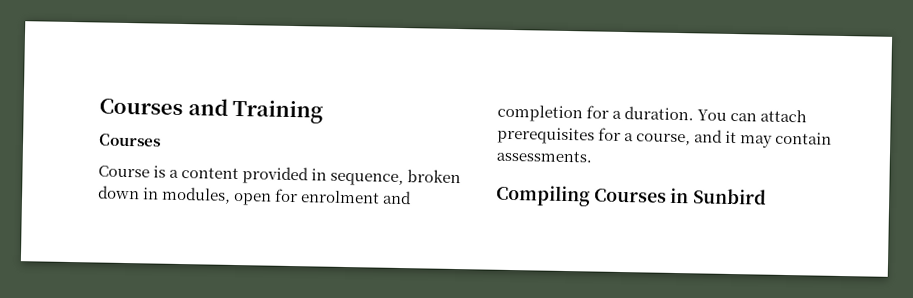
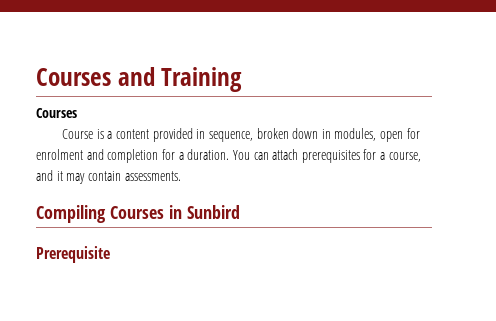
(768, 196) none -> [36,246,110,263] // Prerequisite

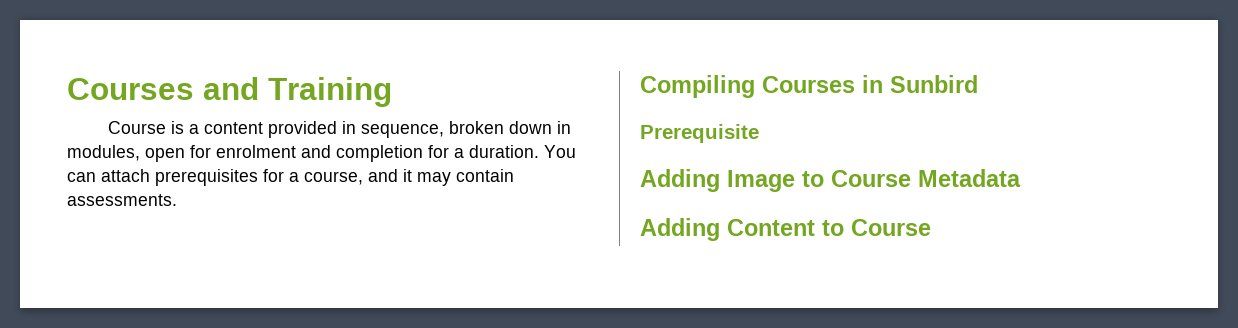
[36,108,77,118] // Courses -> (392, 92) none
(110, 254) none -> [640,169,1021,192] [640,218,931,241] // Adding Image to Course Metadata // Adding Content to Course

